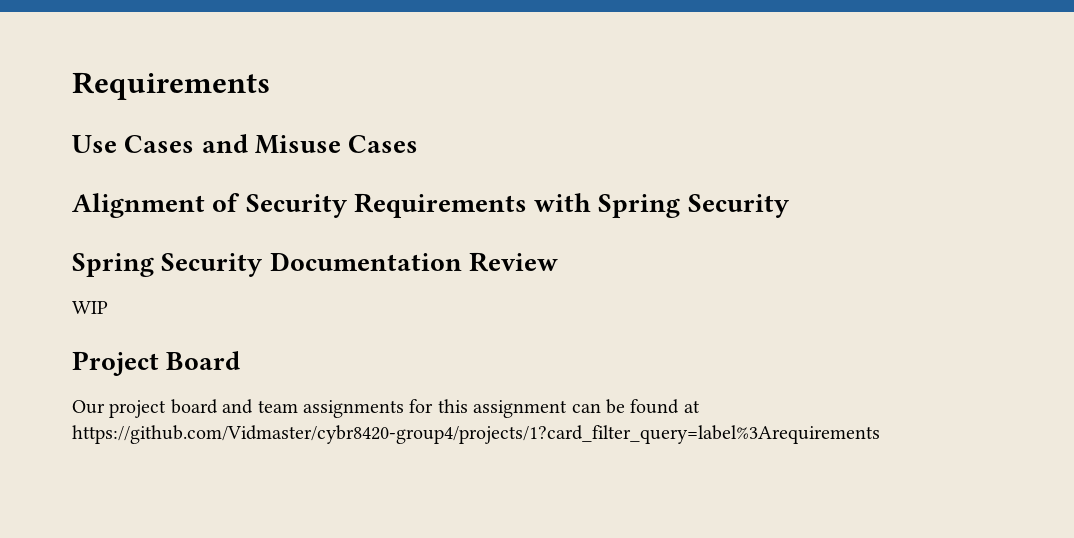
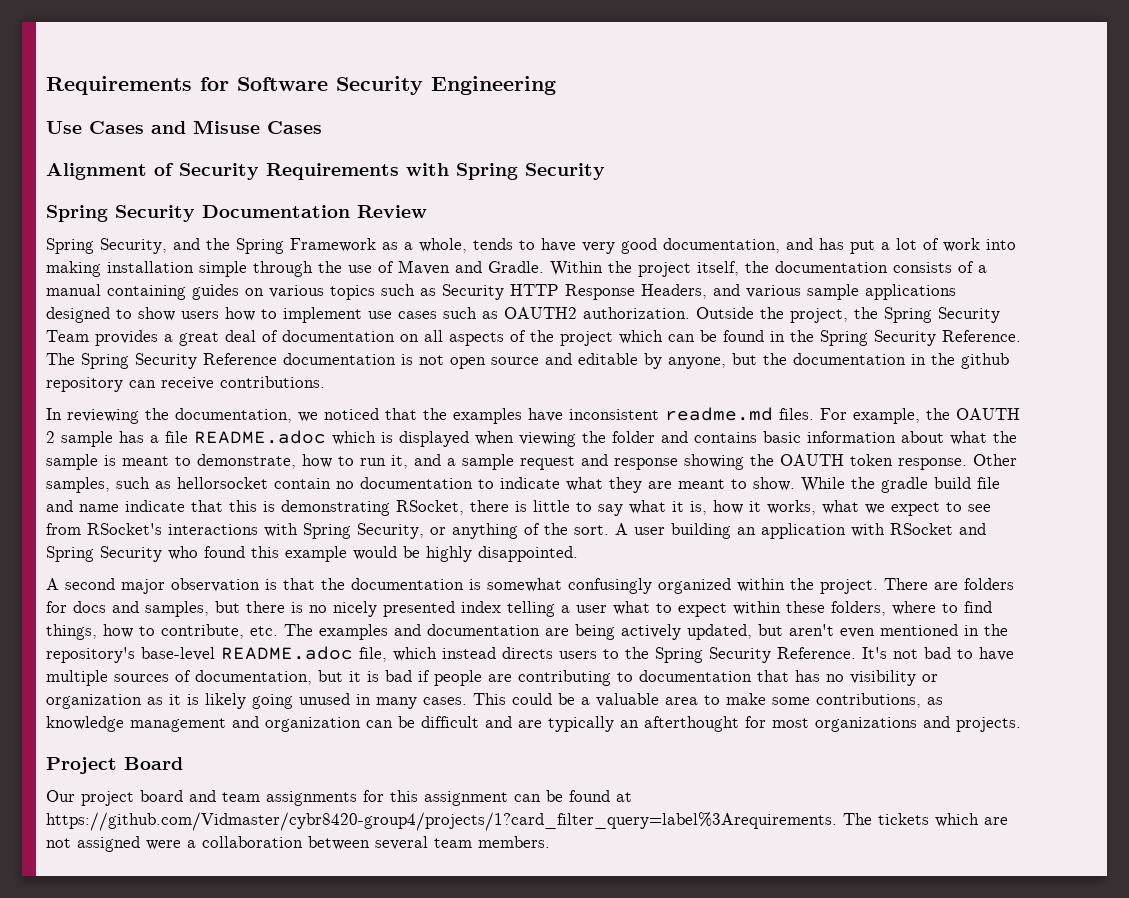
[72,72,270,100] Requirements -> [46,76,556,95] Requirements for Software Security Engineering
[72,301,108,314] WIP -> [46,238,1016,254] [46,260,987,277] [46,284,956,300] [46,307,1000,323] [46,330,1021,346] [46,353,1009,369] [46,376,325,392] [46,407,1020,424] [46,430,1017,447] [46,454,1017,470] [46,477,1000,493] [46,500,991,516] [46,523,986,539] [46,546,578,562] [46,578,1014,594] [46,601,992,617] [46,624,1008,640] [46,646,1014,663] [46,670,938,686] [46,693,943,709] [46,716,1021,732] Spring Security, and the Spring Framework as a whole, tends to have very good documentation, and has put a lot of work into making installation simple through the use of Maven and Gradle. Within the project itself, the documentation consists of a manual containing guides on various topics such as Security HTTP Response Headers, and various sample applications designed to show users how to implement use cases such as OAUTH2 authorization. Outside the project, the Spring Security Team provides a great deal of documentation on all aspects of the project which can be found in the Spring Security Reference. The Spring Security Reference documentation is not open source and editable by anyone, but the documentation in the github repository can receive contributions. // In reviewing the documentation, we noticed that the examples have inconsistent readme.md files. For example, the OAUTH 2 sample has a file README.adoc which is displayed when viewing the folder and contains basic information about what the sample is meant to demonstrate, how to run it, and a sample request and response showing the OAUTH token response. Other samples, such as hellorsocket contain no documentation to indicate what they are meant to show. While the gradle build file and name indicate that this is demonstrating RSocket, there is little to say what it is, how it works, what we expect to see from RSocket's interactions with Spring Security, or anything of the sort. A user building an application with RSocket and Spring Security who found this example would be highly disappointed. // A second major observation is that the documentation is somewhat confusingly organized within the project. There are folders for docs and samples, but there is no nicely presented index telling a user what to expect within these folders, where to find things, how to contribute, etc. The examples and documentation are being actively updated, but aren't even mentioned in the repository's base-level README.adoc file, which instead directs users to the Spring Security Reference. It's not bad to have multiple sources of documentation, but it is bad if people are contributing to documentation that has no visibility or organization as it is likely going unused in many cases. This could be a valuable area to make some contributions, as knowledge management and organization can be difficult and are typically an afterthought for most organizations and projects.
[72,425,880,444] https://github.com/Vidmaster/cybr8420-group4/projects/1?card_filter_query=label%3Arequirements -> [46,812,1008,831] [46,836,550,852] https://github.com/Vidmaster/cybr8420-group4/projects/1?card_filter_query=label%3Arequirements. The tickets which are not assigned were a collaboration between several team members.

